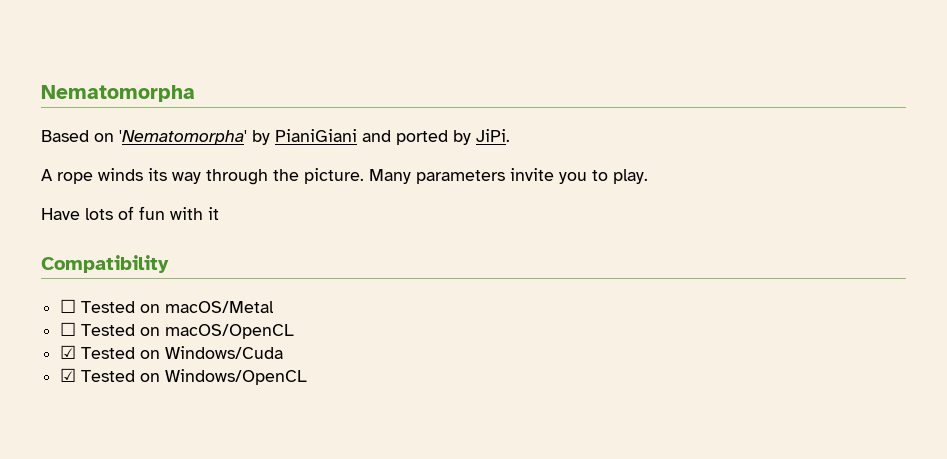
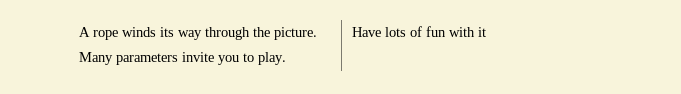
[41,85,195,102] [41,129,510,145] Nematomorpha // Based on 'Nematomorpha' by PianiGiani and ported by JiPi. // -> (79, 32) none
[41,255,169,273] [60,299,275,313] [60,322,295,339] [60,345,284,359] [60,368,308,385] // Compatibility // ☐ Tested on macOS/Metal // ☐ Tested on macOS/OpenCL // ☑ Tested on Windows/Cuda // ☑ Tested on Windows/OpenCL -> (486, 32) none

